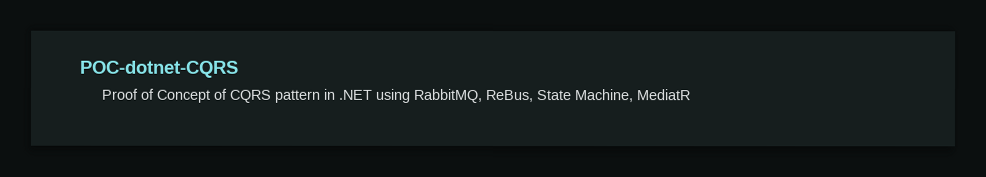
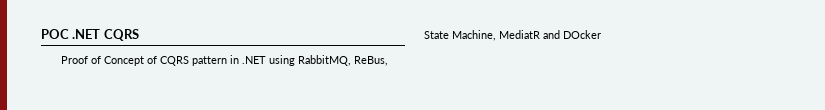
[80,60,239,78] POC-dotnet-CQRS -> [41,29,139,41] POC .NET CQRS
(691, 95) none -> [543,30,601,39] and DOcker

